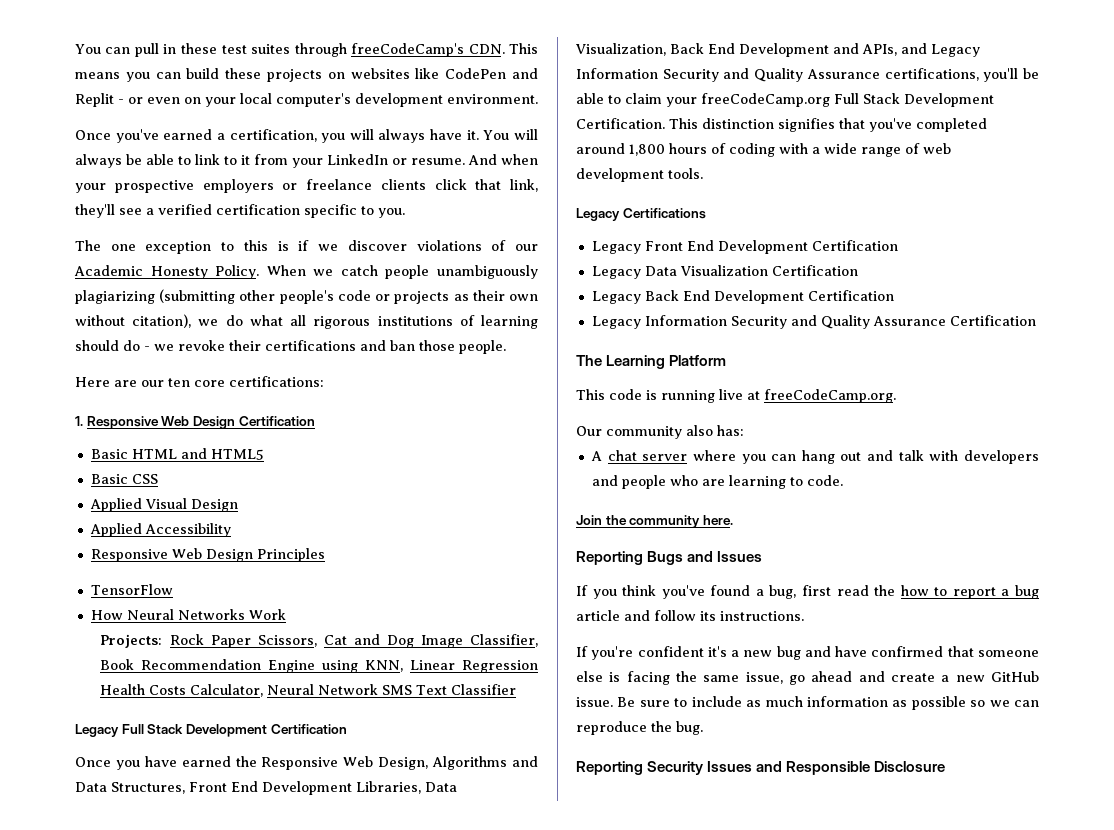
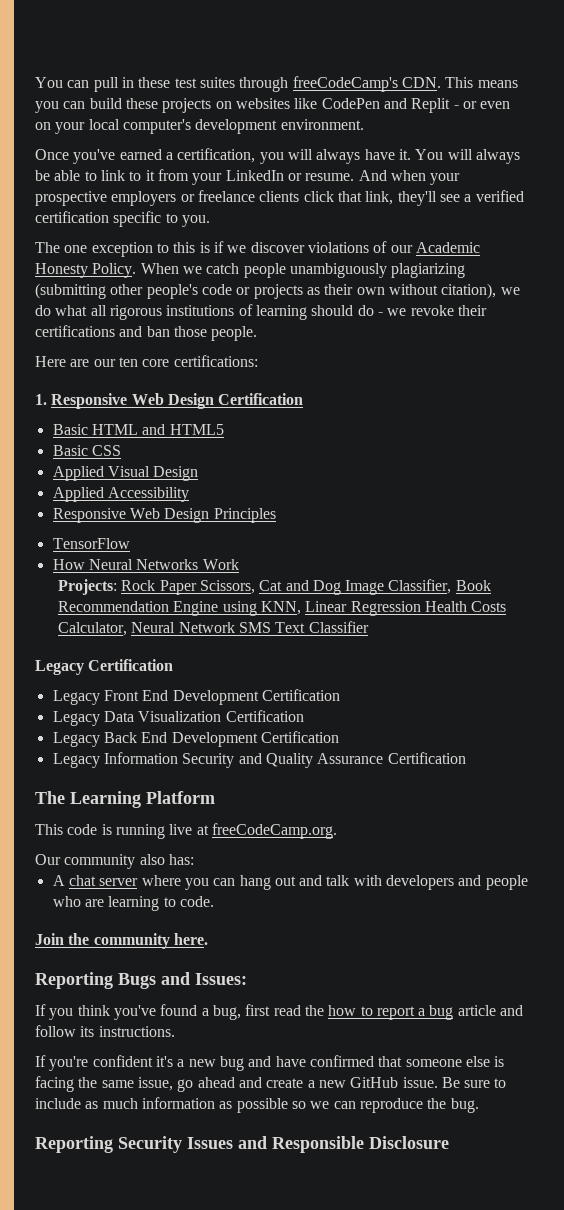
[121,724,347,737] [75,756,539,770] [75,781,457,795] [575,43,980,57] [576,68,1039,82] [576,93,994,107] [576,118,987,132] [576,143,951,157] [576,168,703,182] [576,208,706,221] Full Stack Development Certification // Once you have earned the Responsive Web Design, Algorithms and Data Structures, Front End Development Libraries, Data Visualization, Back End Development and APIs, and Legacy Information Security and Quality Assurance certifications, you'll be able to claim your freeCodeCamp.org Full Stack Development Certification. This distinction signifies that you've completed around 1,800 hours of coding with a wide range of web development tools. // Legacy Certifications -> [88,659,174,671] Certification
[717,551,763,562] Issues -> [195,973,247,985] Issues:

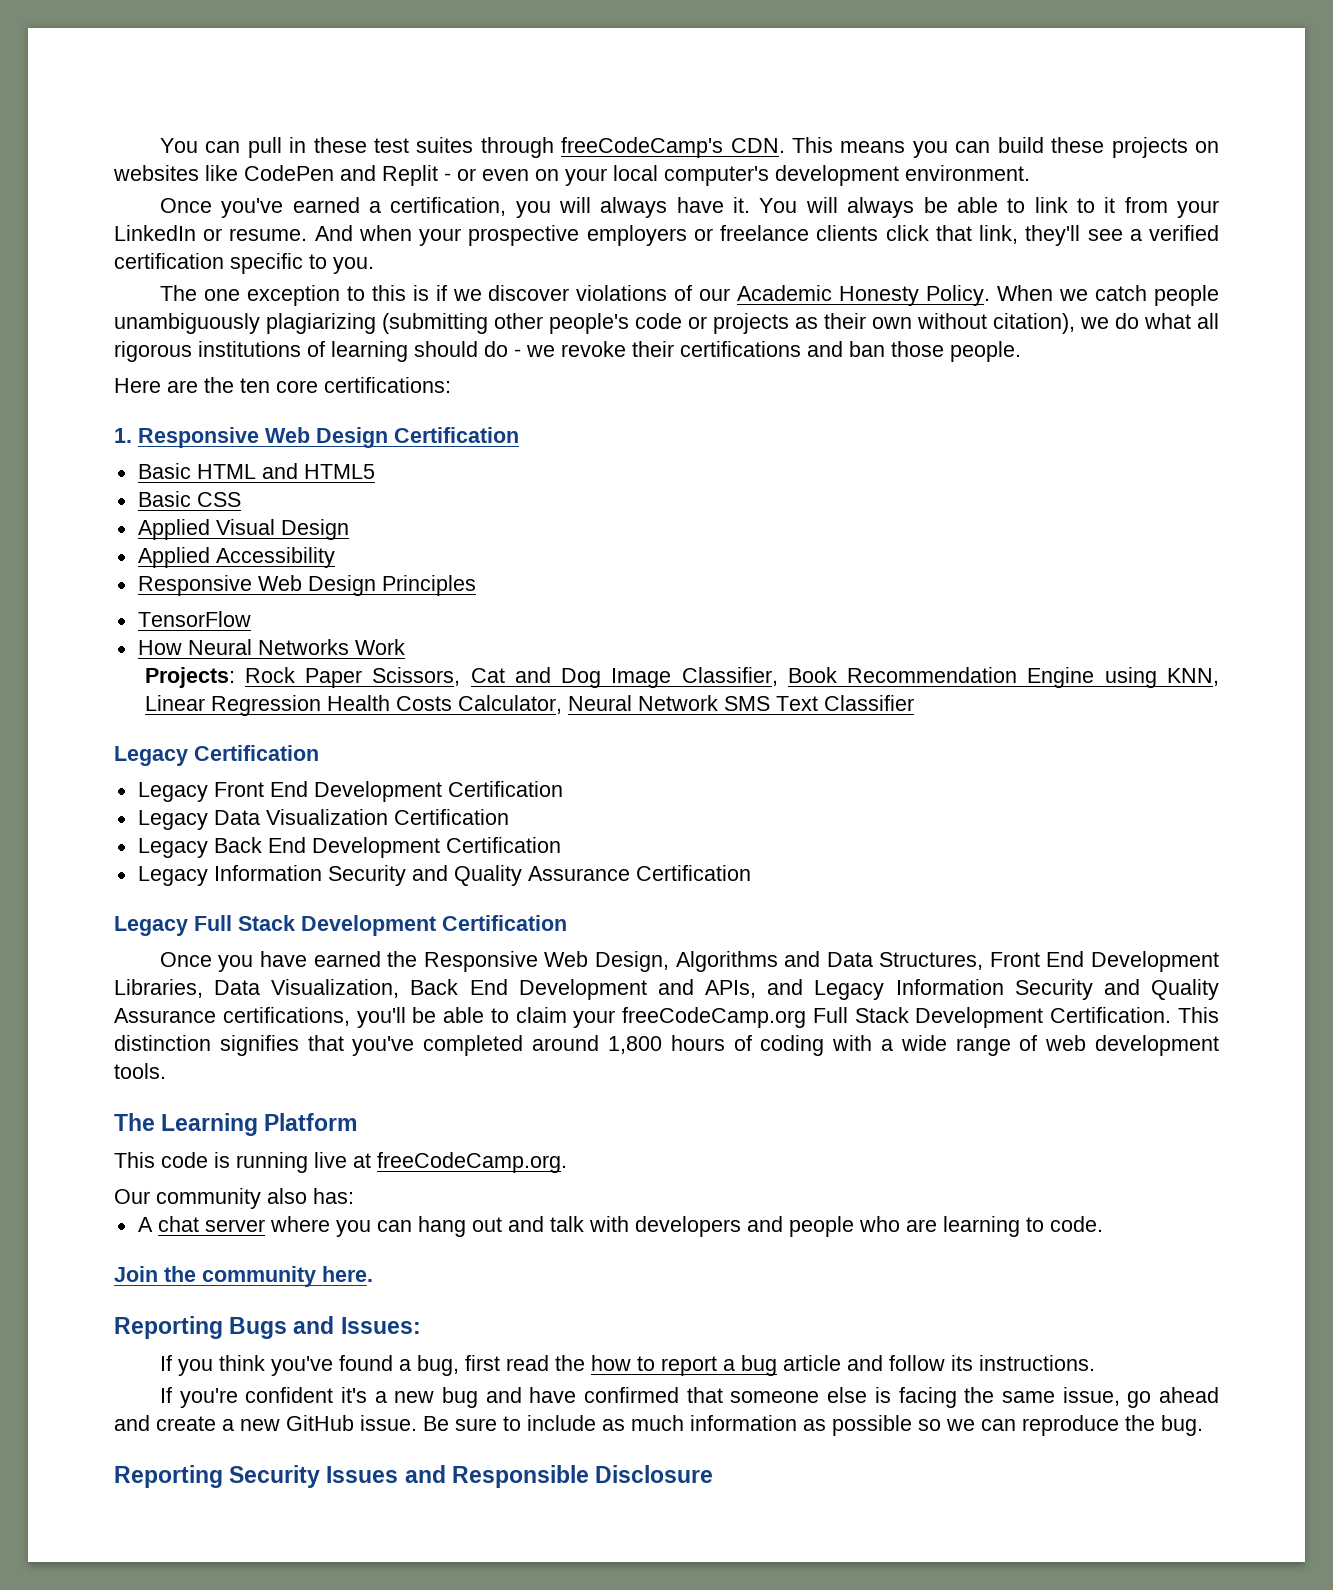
[93,359,116,367] our -> [204,377,234,393] the
(466, 758) none -> [114,915,567,936] [159,951,1219,972] [114,979,1220,1000] [114,1007,1219,1028] [114,1035,1219,1056] [114,1063,166,1079] // Legacy Full Stack Development Certification // Once you have earned the Responsive Web Design, Algorithms and Data Structures, Front End Development Libraries, Data Visualization, Back End Development and APIs, and Legacy Information Security and Quality Assurance certifications, you'll be able to claim your freeCodeCamp.org Full Stack Development Certification. This distinction signifies that you've completed around 1,800 hours of coding with a wide range of web development tools.

